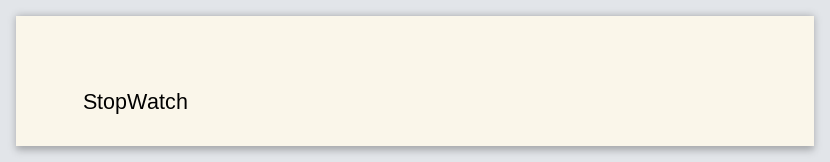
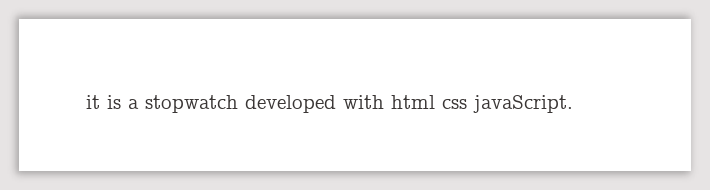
[83,93,188,114] StopWatch -> [86,95,573,113] it is a stopwatch developed with html css javaScript.

